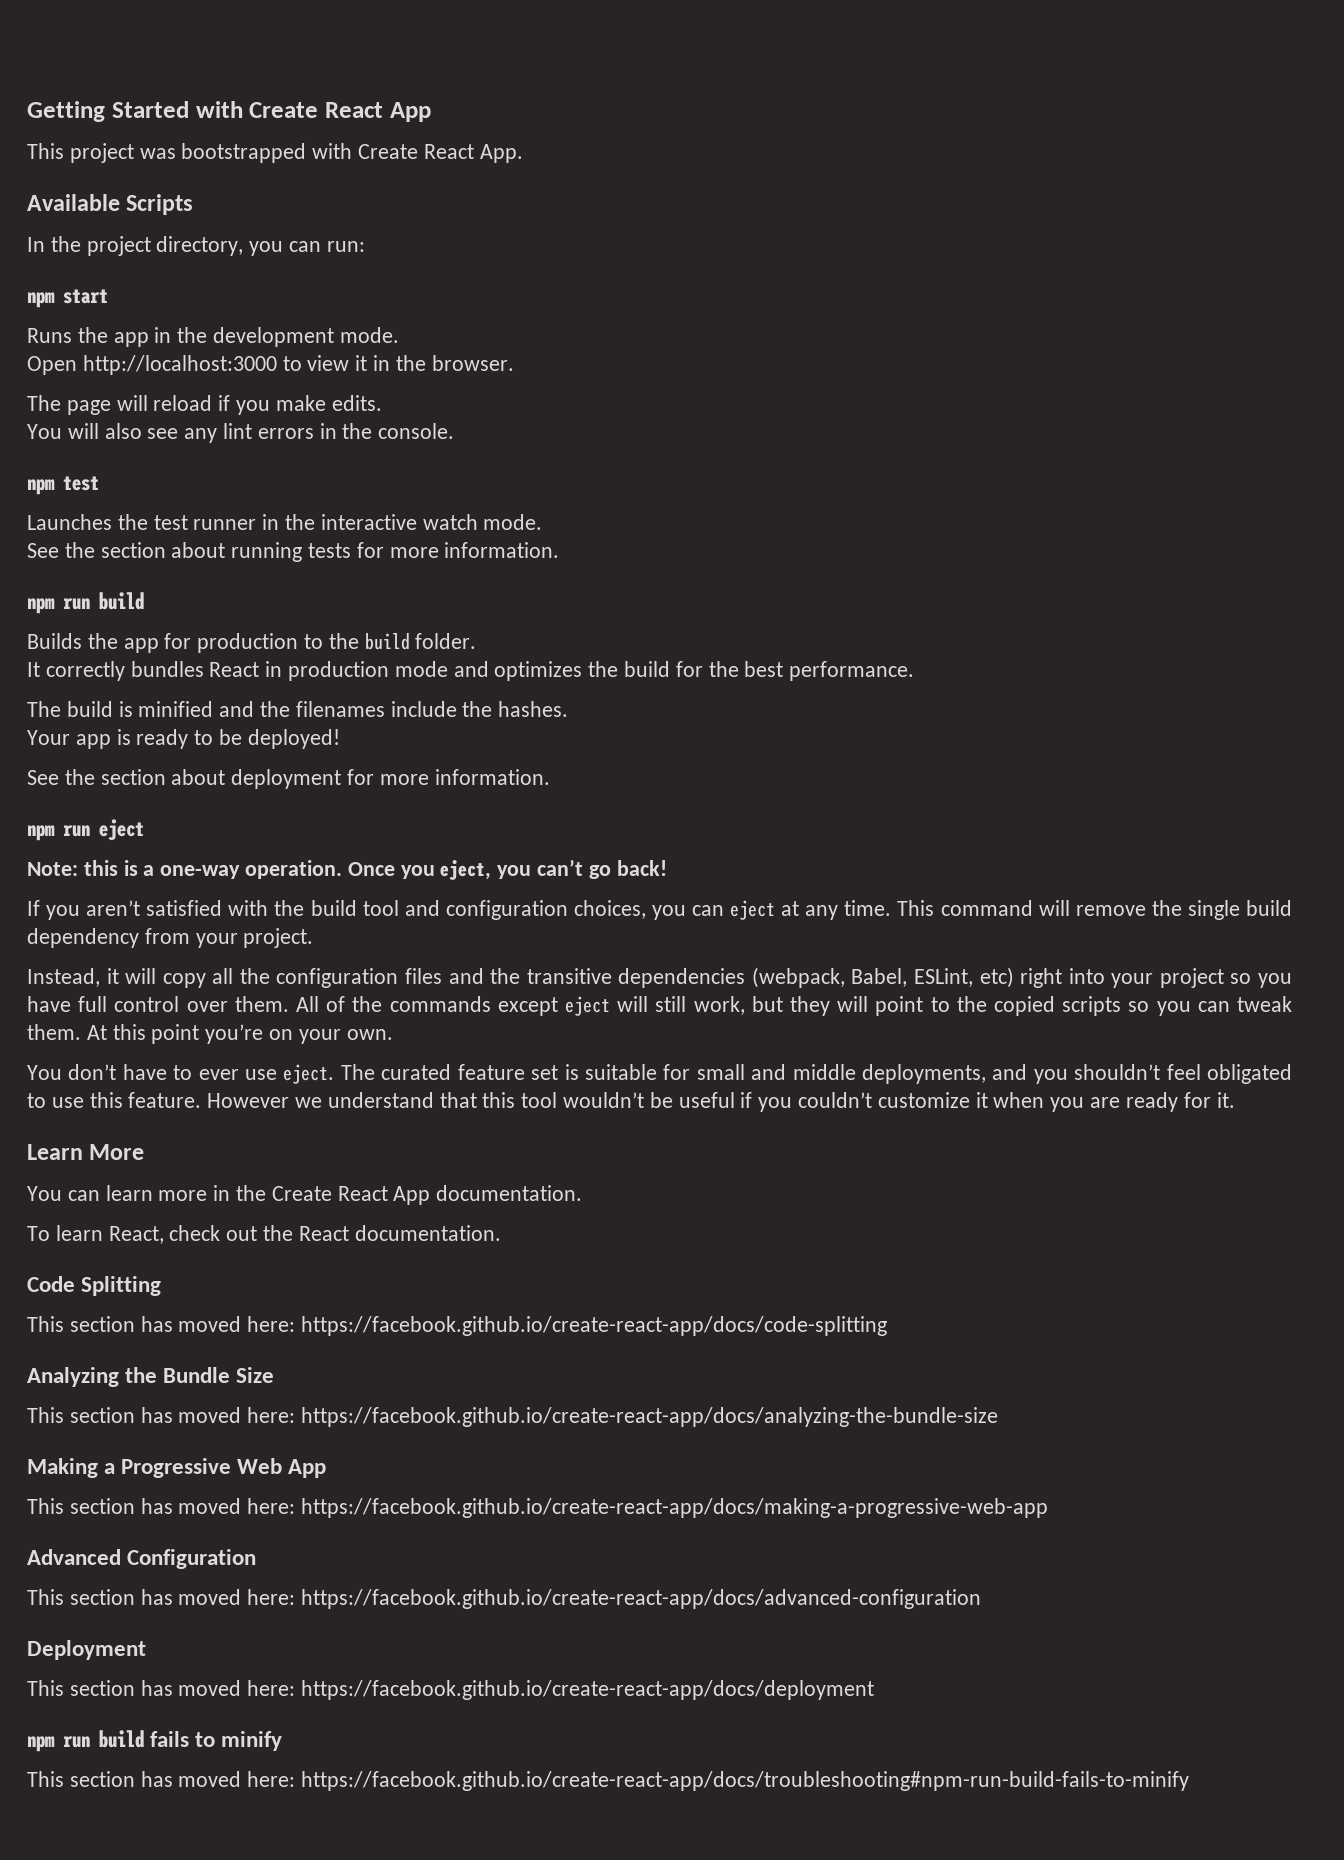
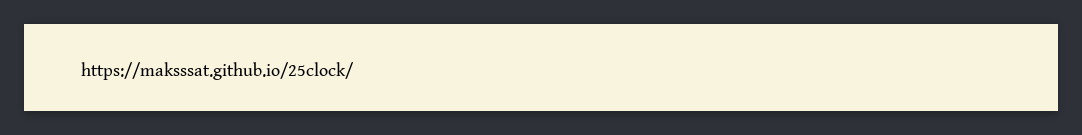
[27,101,431,122] [27,143,523,163] [27,194,194,215] [27,236,365,256] [27,289,108,308] [27,327,399,347] [27,355,514,375] [27,395,382,415] [27,423,455,443] [27,476,99,495] [27,514,543,530] [27,542,560,562] [27,592,144,614] [27,633,477,653] [27,661,915,681] [27,701,569,717] [27,729,340,749] [27,769,550,789] [27,819,144,841] [27,860,667,880] [27,900,1293,920] [27,928,314,948] [27,967,1293,988] [27,996,1293,1016] [27,1024,393,1044] [27,1064,1292,1084] [27,1092,1235,1112] [27,1144,145,1160] [27,1185,583,1205] [27,1225,501,1244] [27,1276,162,1296] [27,1316,888,1336] [27,1367,275,1387] [27,1407,999,1427] [27,1458,327,1478] [27,1498,1049,1518] [27,1549,257,1569] [27,1589,982,1609] [27,1640,146,1660] [27,1680,875,1700] [27,1730,283,1752] [27,1771,1190,1791] Getting Started with Create React App // This project was bootstrapped with Create React App. // Available Scripts // In the project directory, you can run: // npm start // Runs the app in the development mode. // Open http://localhost:3000 to view it in the browser. // The page will reload if you make edits. // You will also see any lint errors in the console. // npm test // Launches the test runner in the interactive watch mode. // See the section about running tests for more information. // npm run build // Builds the app for production to the build folder. // It correctly bundles React in production mode and optimizes the build for the best performance. // The build is minified and the filenames include the hashes. // Your app is ready to be deployed! // See the section about deployment for more information. // npm run eject // Note: this is a one-way operation. Once you eject, you can’t go back! // If you aren’t satisfied with the build tool and configuration choices, you can eject at any time. This command will remove the single build dependency from your project. // Instead, it will copy all the configuration files and the transitive dependencies (webpack, Babel, ESLint, etc) right into your project so you have full control over them. All of the commands except eject will still work, but they will point to the copied scripts so you can tweak them. At this point you’re on your own. // You don’t have to ever use eject. The curated feature set is suitable for small and middle deployments, and you shouldn’t feel obligated to use this feature. However we understand that this tool wouldn’t be useful if you couldn’t customize it when you are ready for it. // Learn More // You can learn more in the Create React App documentation. // To learn React, check out the React documentation. // Code Splitting // This section has moved here: https://facebook.github.io/create-react-app/docs/code-splitting // Analyzing the Bundle Size // This section has moved here: https://facebook.github.io/create-react-app/docs/analyzing-the-bundle-size // Making a Progressive Web App // This section has moved here: https://facebook.github.io/create-react-app/docs/making-a-progressive-web-app // Advanced Configuration // This section has moved here: https://facebook.github.io/create-react-app/docs/advanced-configuration // Deployment // This section has moved here: https://facebook.github.io/create-react-app/docs/deployment // npm run build fails to minify // This section has moved here: https://facebook.github.io/create-react-app/docs/troubleshooting#npm-run-build-fails-to-minify -> [81,62,354,80] https://maksssat.github.io/25clock/

